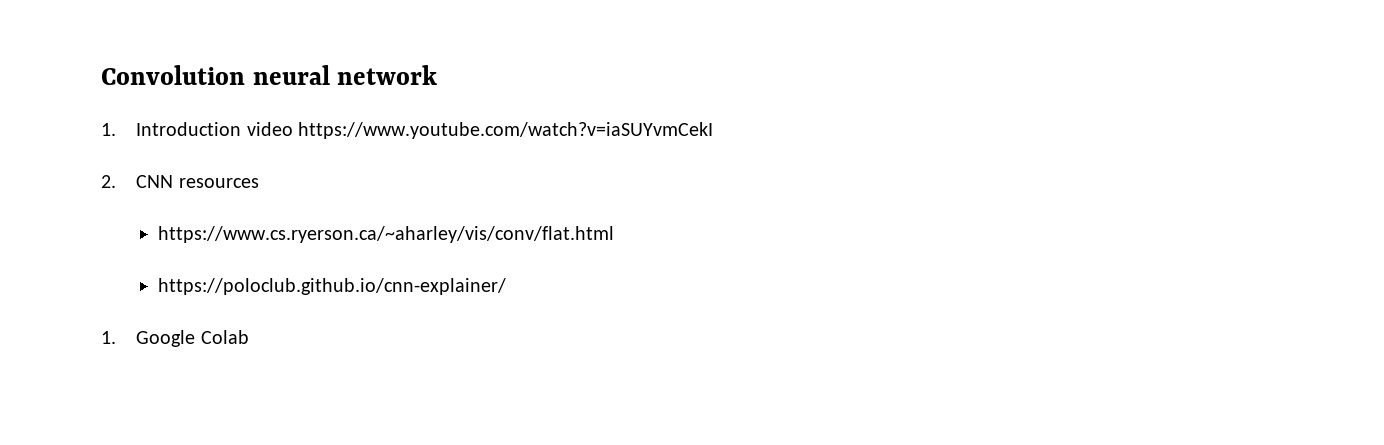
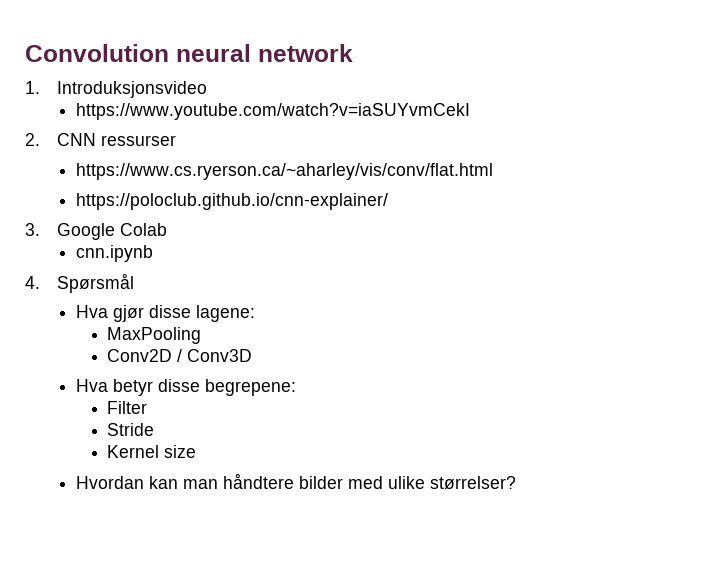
[136,122,293,136] Introduction video -> [56,81,207,98] Introduksjonsvideo //
[178,178,259,188] resources -> [100,135,176,146] ressurser
[101,331,116,344] 1. -> [25,223,40,236] 3.
(249, 337) none -> [75,245,153,262] [25,273,134,293] [75,305,255,322] [107,327,202,344] [107,349,253,362] [75,379,296,396] [107,401,148,414] [107,423,155,436] [107,445,197,458] [75,473,516,489] // cnn.ipynb // 4. Spørsmål // Hva gjør disse lagene: // MaxPooling // Conv2D / Conv3D // Hva betyr disse begrepene: // Filter // Stride // Kernel size // Hvordan kan man håndtere bilder med ulike størrelser?

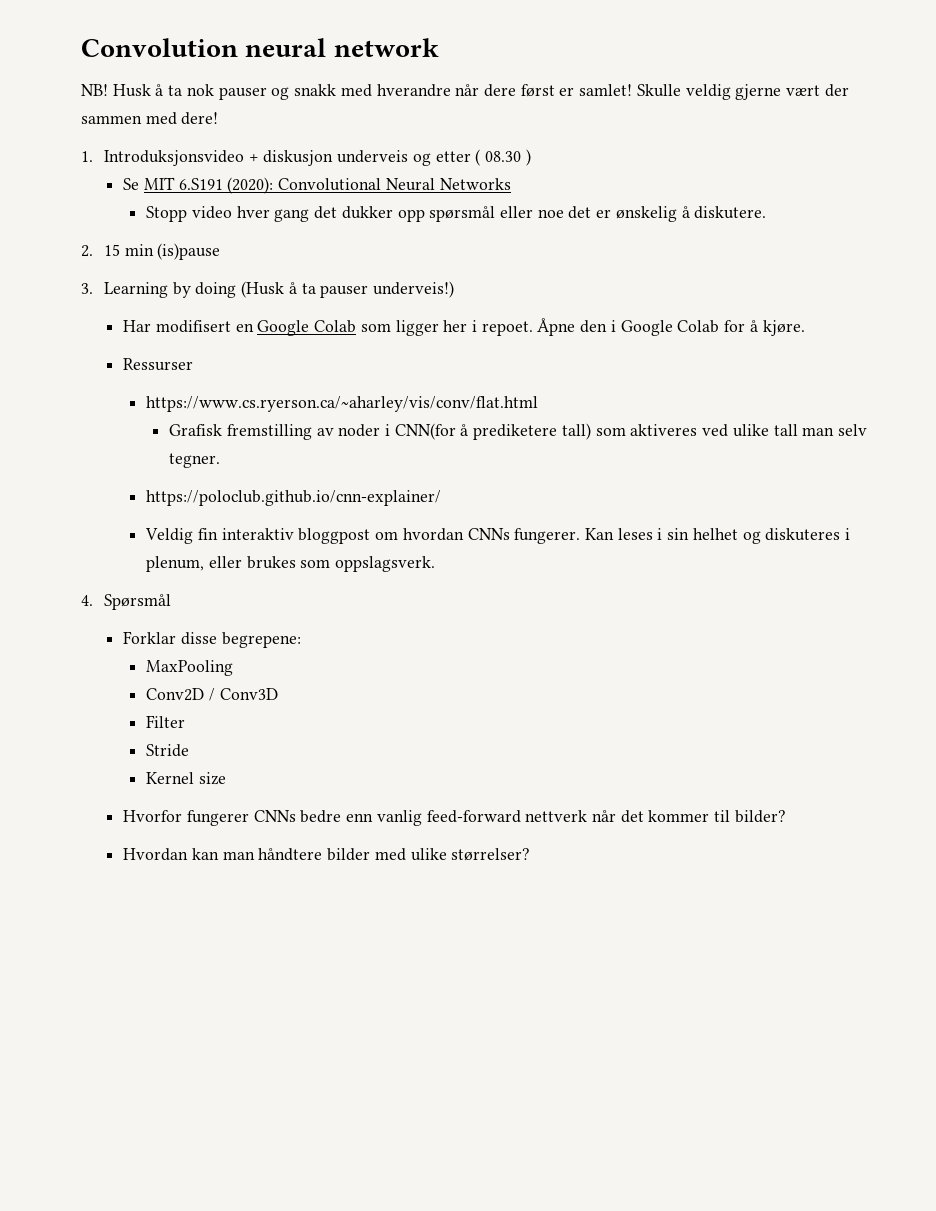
[25,81,207,98] [75,103,470,120] [25,133,176,146] [75,163,493,180] [75,193,388,210] [25,223,167,240] [75,245,153,262] [25,273,134,293] [75,305,255,322] 1. Introduksjonsvideo // https://www.youtube.com/watch?v=iaSUYvmCekI // 2. CNN ressurser // https://www.cs.ryerson.ca/~aharley/vis/conv/flat.html // https://poloclub.github.io/cnn-explainer/ // 3. Google Colab // cnn.ipynb // 4. Spørsmål // Hva gjør disse lagene: -> [81,84,849,100] [81,112,219,125] [81,149,531,166] [123,177,511,194] [146,206,767,222] [81,243,221,260] [81,281,455,298] [123,318,805,336] [123,358,194,371] [146,396,539,412] [169,423,867,440] [169,453,221,468] [146,490,442,506] [145,528,851,544] [146,556,436,572] [81,594,171,610] [123,631,301,648] NB! Husk å ta nok pauser og snakk med hverandre når dere først er samlet! Skulle veldig gjerne vært der sammen med dere! // 1. Introduksjonsvideo + diskusjon underveis og etter ( 08.30 ) // Se MIT 6.S191 (2020): Convolutional Neural Networks // Stopp video hver gang det dukker opp spørsmål eller noe det er ønskelig å diskutere. // 2. 15 min (is)pause // 3. Learning by doing (Husk å ta pauser underveis!) // Har modifisert en Google Colab som ligger her i repoet. Åpne den i Google Colab for å kjøre. // Ressurser // https://www.cs.ryerson.ca/~aharley/vis/conv/flat.html // Grafisk fremstilling av noder i CNN(for å prediketere tall) som aktiveres ved ulike tall man selv tegner. // https://poloclub.github.io/cnn-explainer/ // Veldig fin interaktiv bloggpost om hvordan CNNs fungerer. Kan leses i sin helhet og diskuteres i plenum, eller brukes som oppslagsverk. // 4. Spørsmål // Forklar disse begrepene:
[75,379,296,396] // Hva betyr disse begrepene: -> (278, 694) none
(197, 451) none -> [123,810,786,826] // Hvorfor fungerer CNNs bedre enn vanlig feed-forward nettverk når det kommer til bilder?

